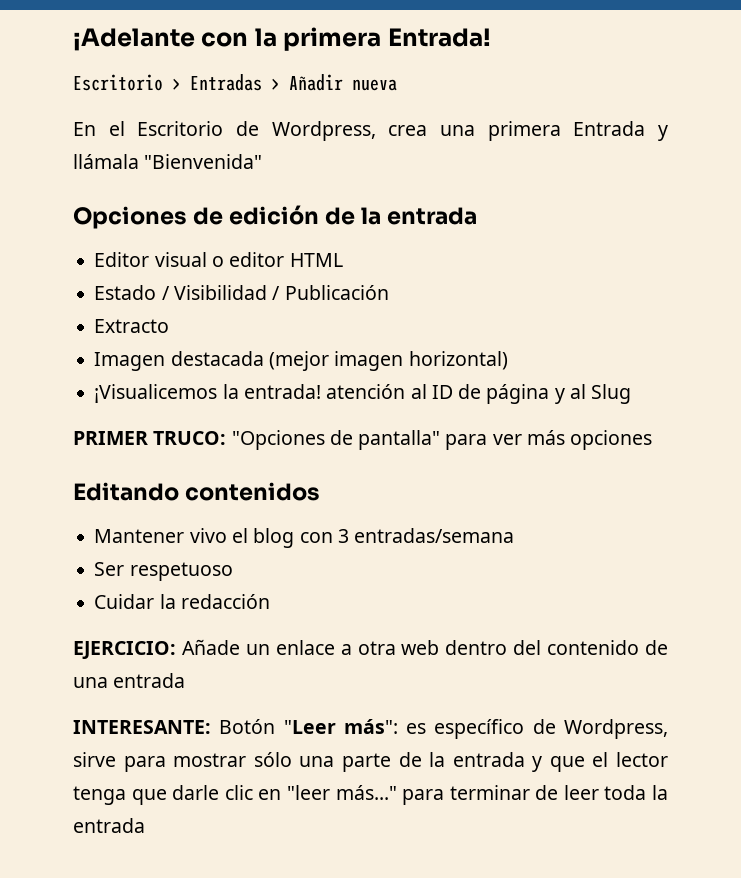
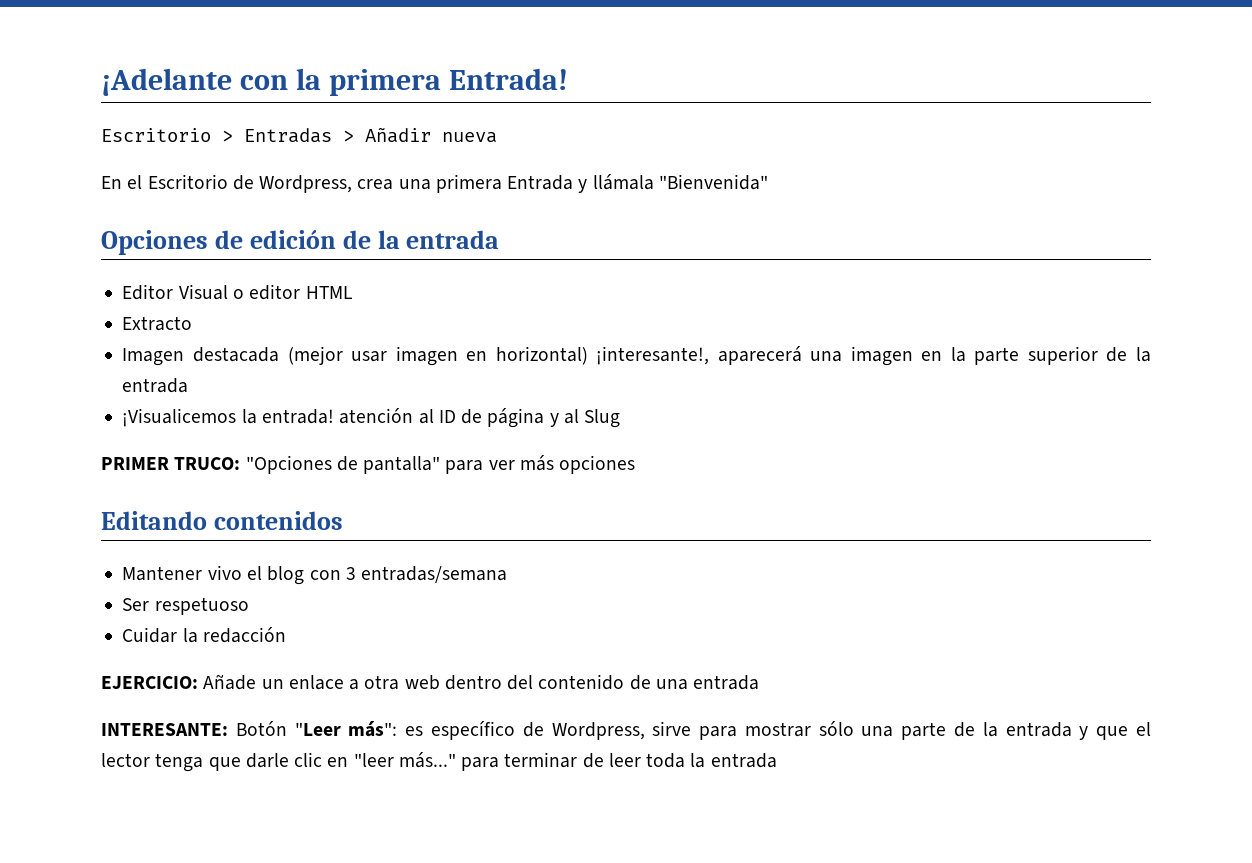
[154,252,207,267] visual -> [178,284,228,300] Visual
[94,285,389,300] // Estado / Visibilidad / Publicación -> (352, 292) none
[334,351,508,371] imagen horizontal) -> [351,346,1151,366] [122,378,189,393] usar imagen en horizontal) ¡interesante!, aparecerá una imagen en la parte superior de la entrada

